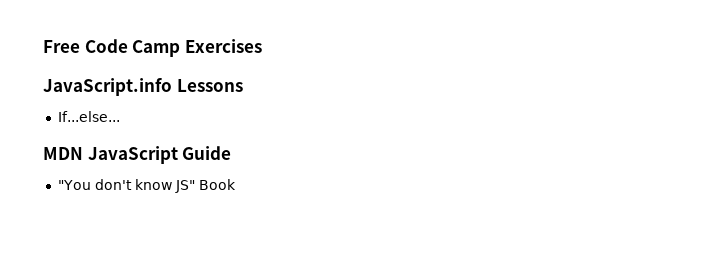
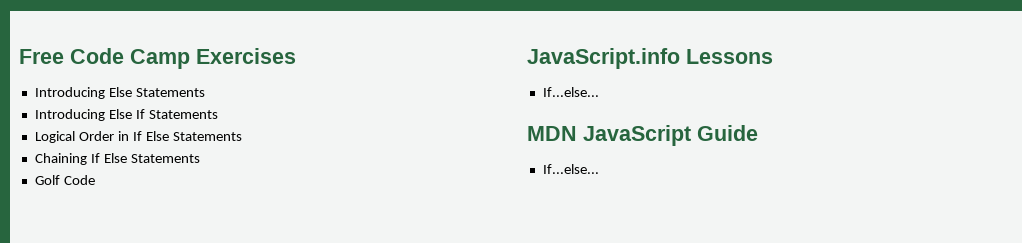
(262, 46) none -> [34,87,205,99] [34,109,218,121] [34,131,242,143] [34,153,200,165] [34,175,95,185] // Introducing Else Statements // Introducing Else If Statements // Logical Order in If Else Statements // Chaining If Else Statements // Golf Code
[57,179,236,193] "You don't know JS" Book -> [542,164,599,174] If...else...

